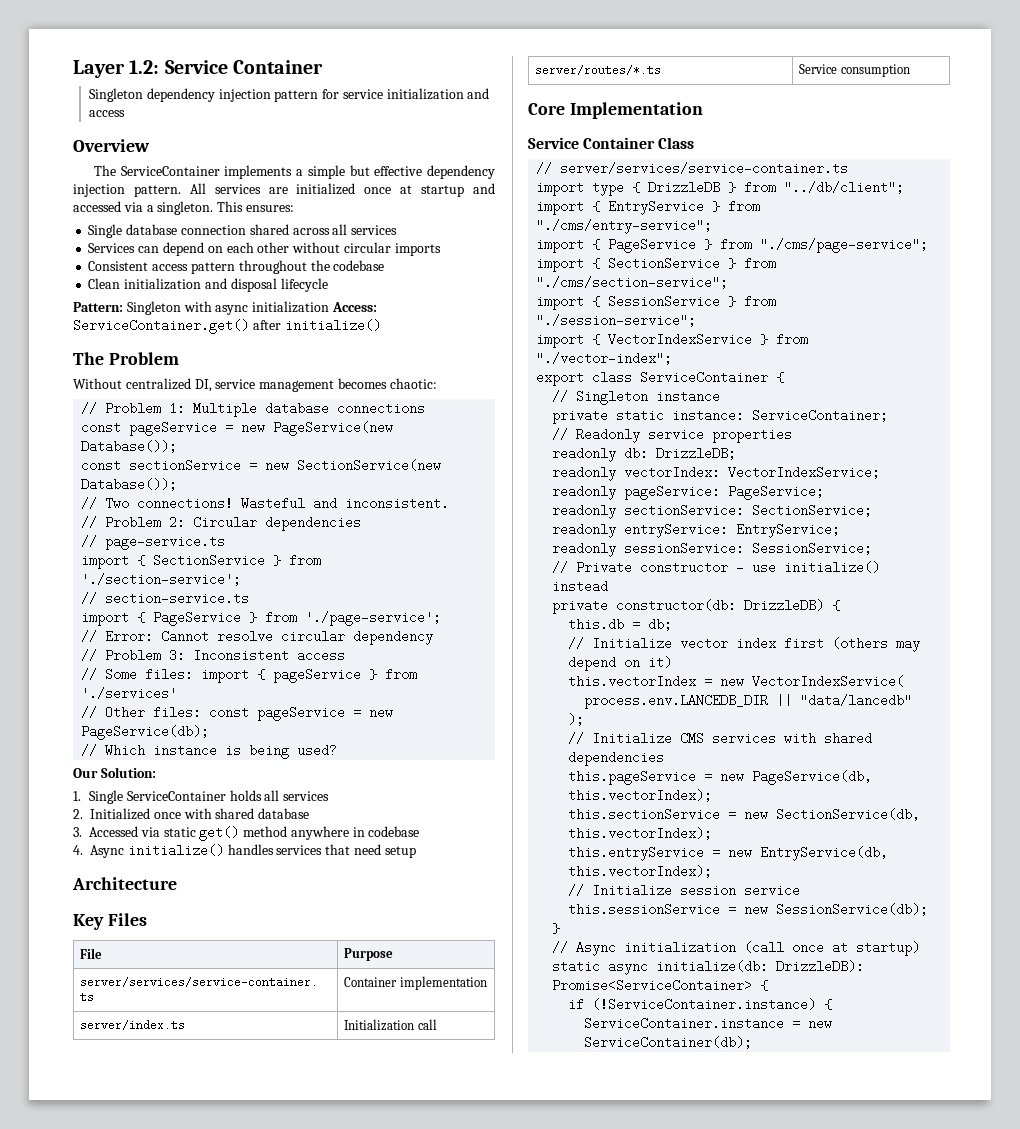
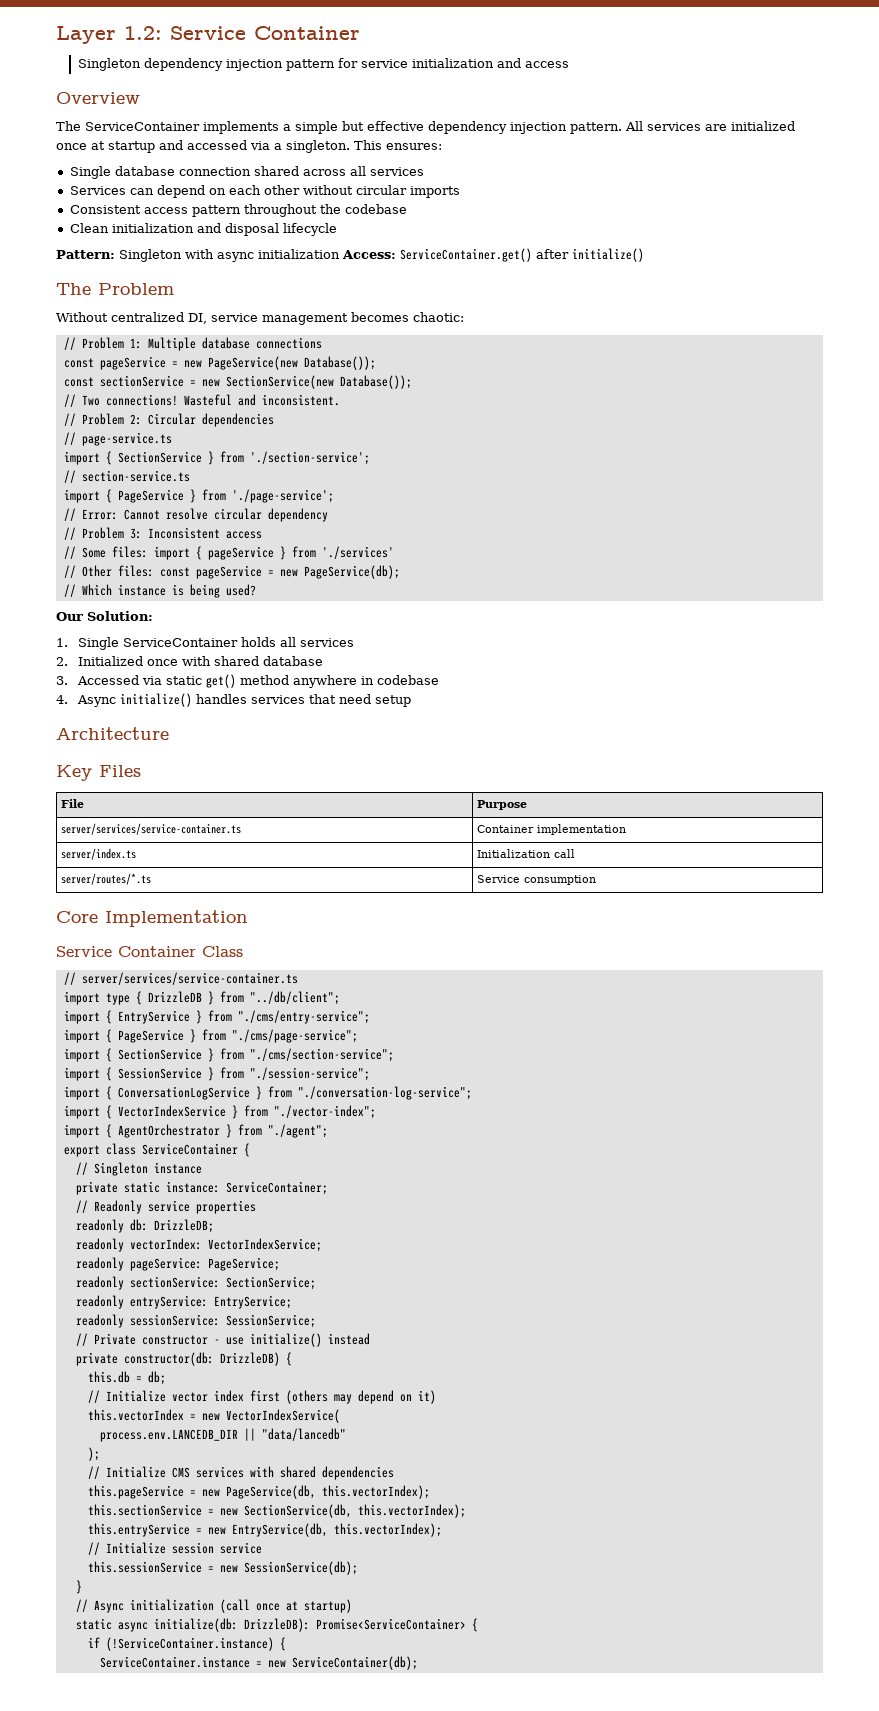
(697, 320) none -> [63,1086,472,1100] // import { ConversationLogService } from "./conversation-log-service";
(673, 358) none -> [63,1124,328,1138] // import { AgentOrchestrator } from "./agent";

